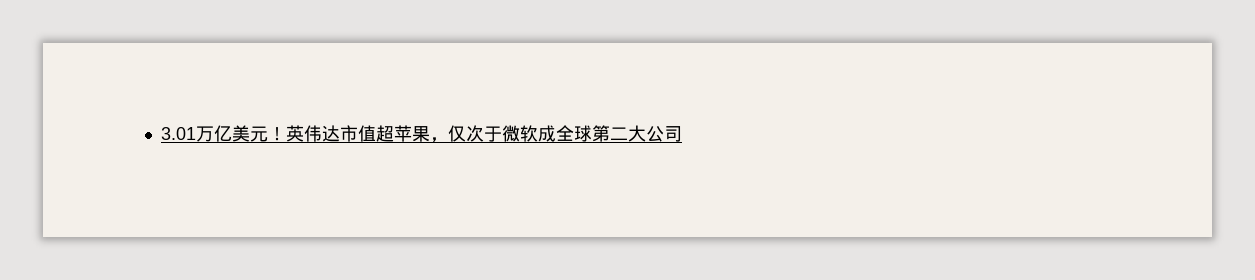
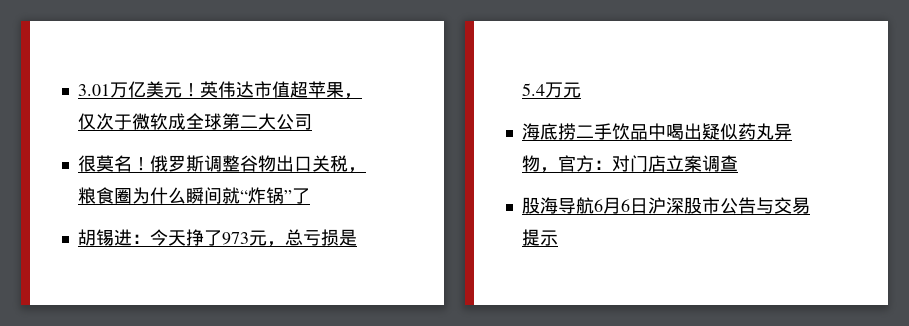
(682, 134) none -> [77,155,366,173] [77,187,310,204] [77,229,357,247] [521,82,581,98] [521,123,792,140] [521,155,738,173] [521,197,810,214] [521,229,558,246] // 很莫名！俄罗斯调整谷物出口关税，粮食圈为什么瞬间就“炸锅”了 // 胡锡进：今天挣了973元，总亏损是5.4万元 // 海底捞二手饮品中喝出疑似药丸异物，官方：对门店立案调查 // 股海导航6月6日沪深股市公告与交易提示

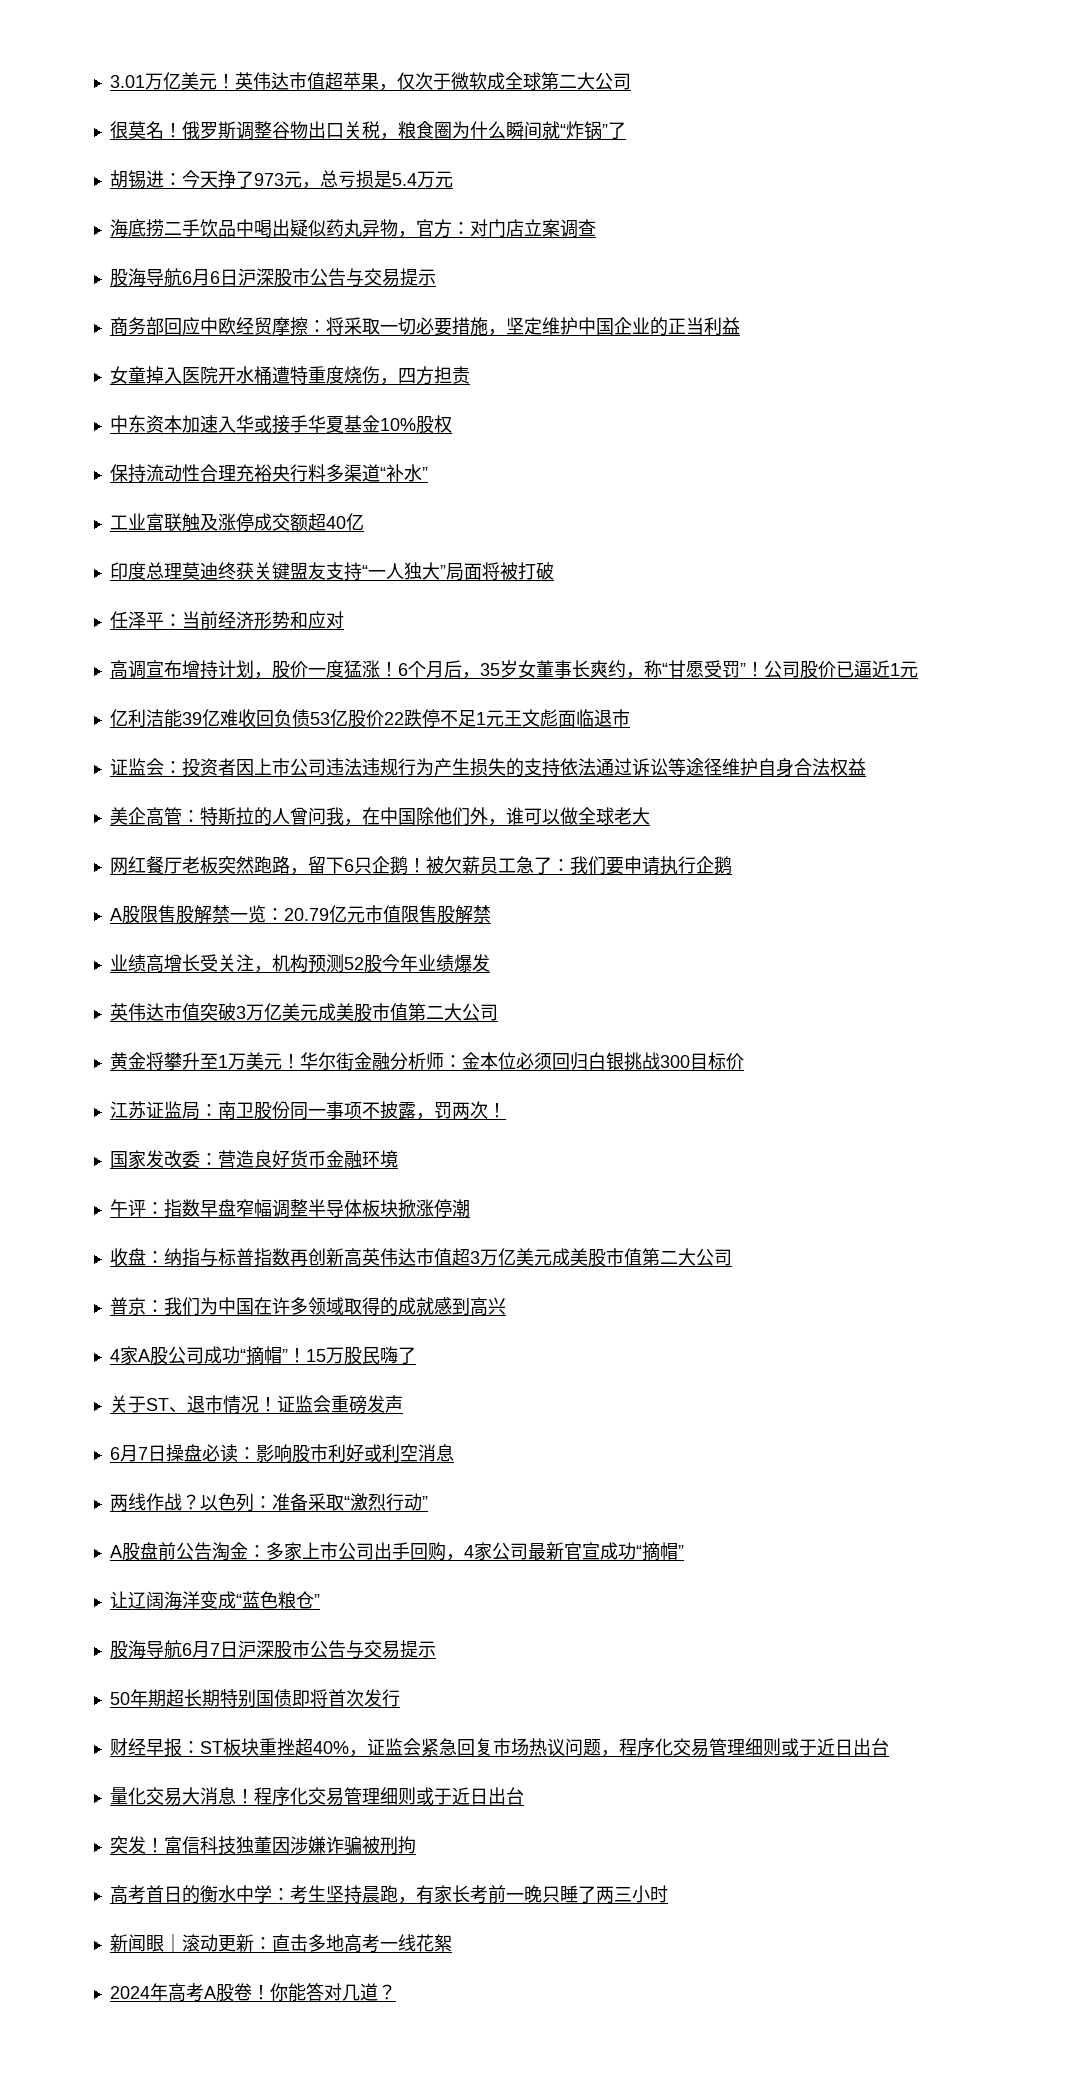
(558, 238) none -> [109,317,740,336] [109,366,470,385] [109,415,452,434] [109,464,428,483] [109,513,364,532] [109,562,554,581] [109,611,344,629] [109,660,918,679] [109,709,630,728] [109,758,866,777] [109,807,650,826] [109,856,732,875] [109,905,491,924] [109,954,490,973] [109,1003,498,1022] [109,1052,744,1071] [109,1101,506,1120] [109,1150,398,1169] [109,1199,470,1218] [109,1248,732,1267] [109,1297,506,1316] [109,1346,416,1365] [109,1395,403,1414] [109,1444,454,1463] [109,1493,428,1512] [109,1542,684,1561] [109,1591,320,1610] [109,1640,436,1659] [109,1689,400,1708] [109,1738,889,1757] [109,1787,524,1806] [109,1836,416,1855] [109,1885,668,1904] [109,1934,452,1953] [109,1983,396,2002] // 商务部回应中欧经贸摩擦：将采取一切必要措施，坚定维护中国企业的正当利益 // 女童掉入医院开水桶遭特重度烧伤，四方担责 // 中东资本加速入华或接手华夏基金10%股权 // 保持流动性合理充裕央行料多渠道“补水” // 工业富联触及涨停成交额超40亿 // 印度总理莫迪终获关键盟友支持“一人独大”局面将被打破 // 任泽平：当前经济形势和应对 // 高调宣布增持计划，股价一度猛涨！6个月后，35岁女董事长爽约，称“甘愿受罚”！公司股价已逼近1元 // 亿利洁能39亿难收回负债53亿股价22跌停不足1元王文彪面临退市 // 证监会：投资者因上市公司违法违规行为产生损失的支持依法通过诉讼等途径维护自身合法权益 // 美企高管：特斯拉的人曾问我，在中国除他们外，谁可以做全球老大 // 网红餐厅老板突然跑路，留下6只企鹅！被欠薪员工急了：我们要申请执行企鹅 // A股限售股解禁一览：20.79亿元市值限售股解禁 // 业绩高增长受关注，机构预测52股今年业绩爆发 // 英伟达市值突破3万亿美元成美股市值第二大公司 // 黄金将攀升至1万美元！华尔街金融分析师：金本位必须回归白银挑战300目标价 // 江苏证监局：南卫股份同一事项不披露，罚两次！ // 国家发改委：营造良好货币金融环境 // 午评：指数早盘窄幅调整半导体板块掀涨停潮 // 收盘：纳指与标普指数再创新高英伟达市值超3万亿美元成美股市值第二大公司 // 普京：我们为中国在许多领域取得的成就感到高兴 // 4家A股公司成功“摘帽”！15万股民嗨了 // 关于ST、退市情况！证监会重磅发声 // 6月7日操盘必读：影响股市利好或利空消息 // 两线作战？以色列：准备采取“激烈行动” // A股盘前公告淘金：多家上市公司出手回购，4家公司最新官宣成功“摘帽” // 让辽阔海洋变成“蓝色粮仓” // 股海导航6月7日沪深股市公告与交易提示 // 50年期超长期特别国债即将首次发行 // 财经早报：ST板块重挫超40%，证监会紧急回复市场热议问题，程序化交易管理细则或于近日出台 // 量化交易大消息！程序化交易管理细则或于近日出台 // 突发！富信科技独董因涉嫌诈骗被刑拘 // 高考首日的衡水中学：考生坚持晨跑，有家长考前一晚只睡了两三小时 // 新闻眼｜滚动更新：直击多地高考一线花絮 // 2024年高考A股卷！你能答对几道？

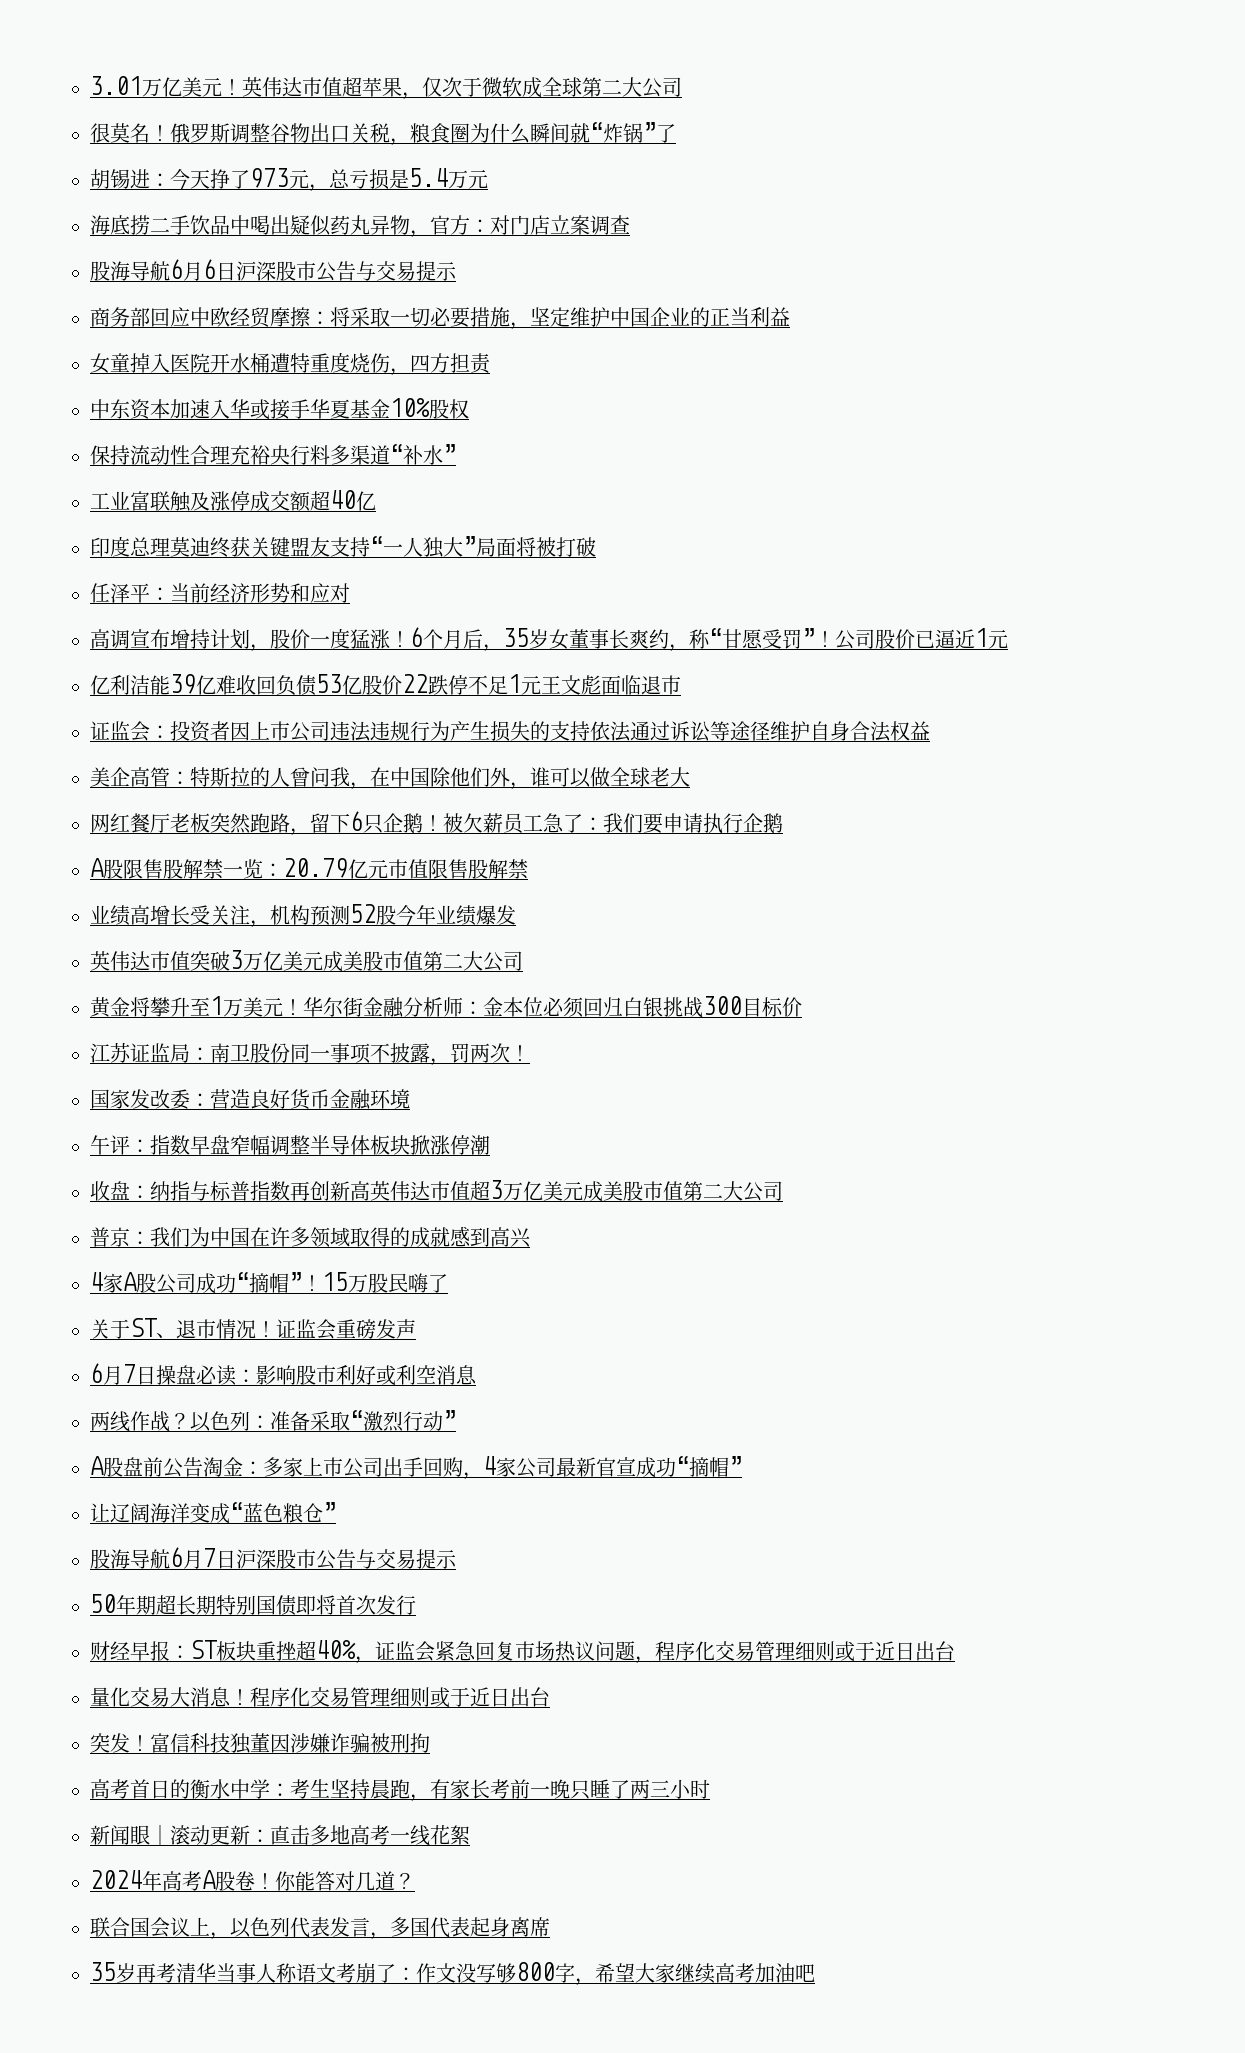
(396, 1992) none -> [90,1917,550,1940] [90,1962,815,1986] // 联合国会议上，以色列代表发言，多国代表起身离席 // 35岁再考清华当事人称语文考崩了：作文没写够800字，希望大家继续高考加油吧

